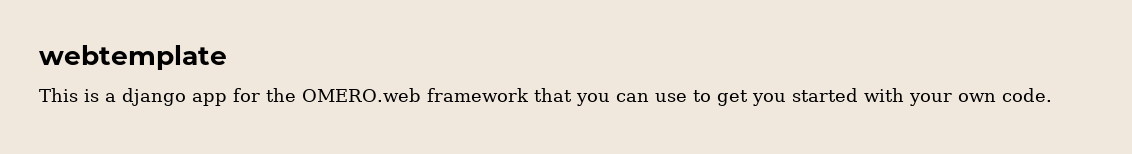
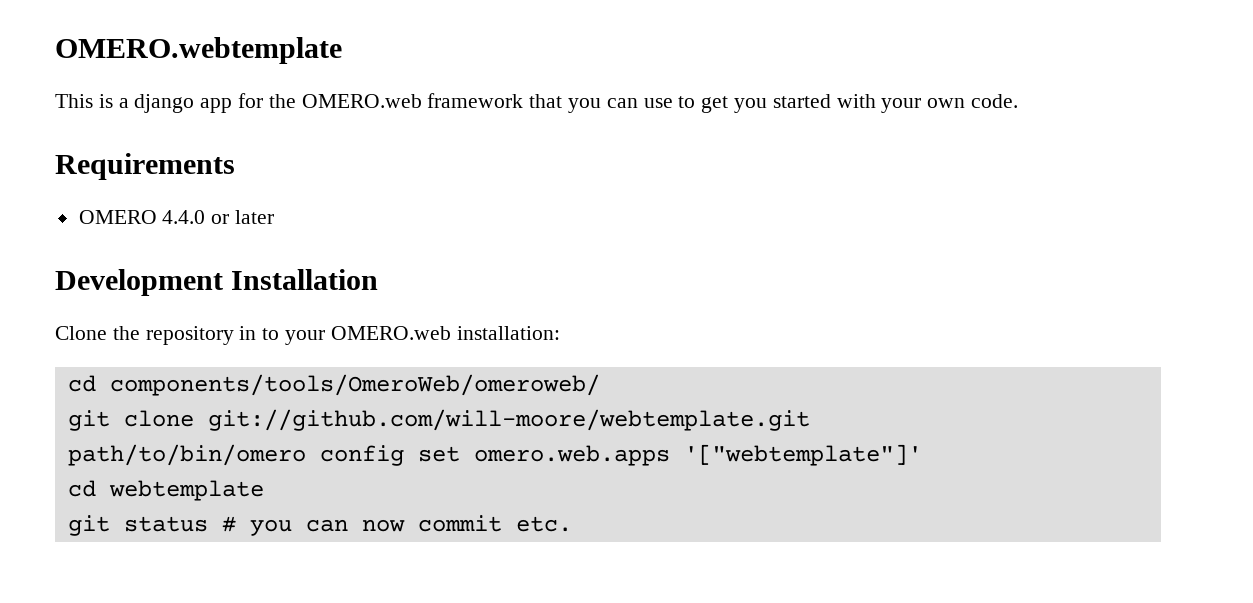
[39,45,227,70] webtemplate -> [55,37,342,64] OMERO.webtemplate
(1052, 95) none -> [55,153,235,180] [78,210,275,224] [55,269,379,296] [55,326,560,345] [67,374,600,396] [67,409,810,431] [67,444,922,466] [67,480,264,501] [67,515,572,536] // Requirements // OMERO 4.4.0 or later // Development Installation // Clone the repository in to your OMERO.web installation: // cd components/tools/OmeroWeb/omeroweb/ // git clone git://github.com/will-moore/webtemplate.git // path/to/bin/omero config set omero.web.apps '["webtemplate"]' // cd webtemplate // git status # you can now commit etc.

